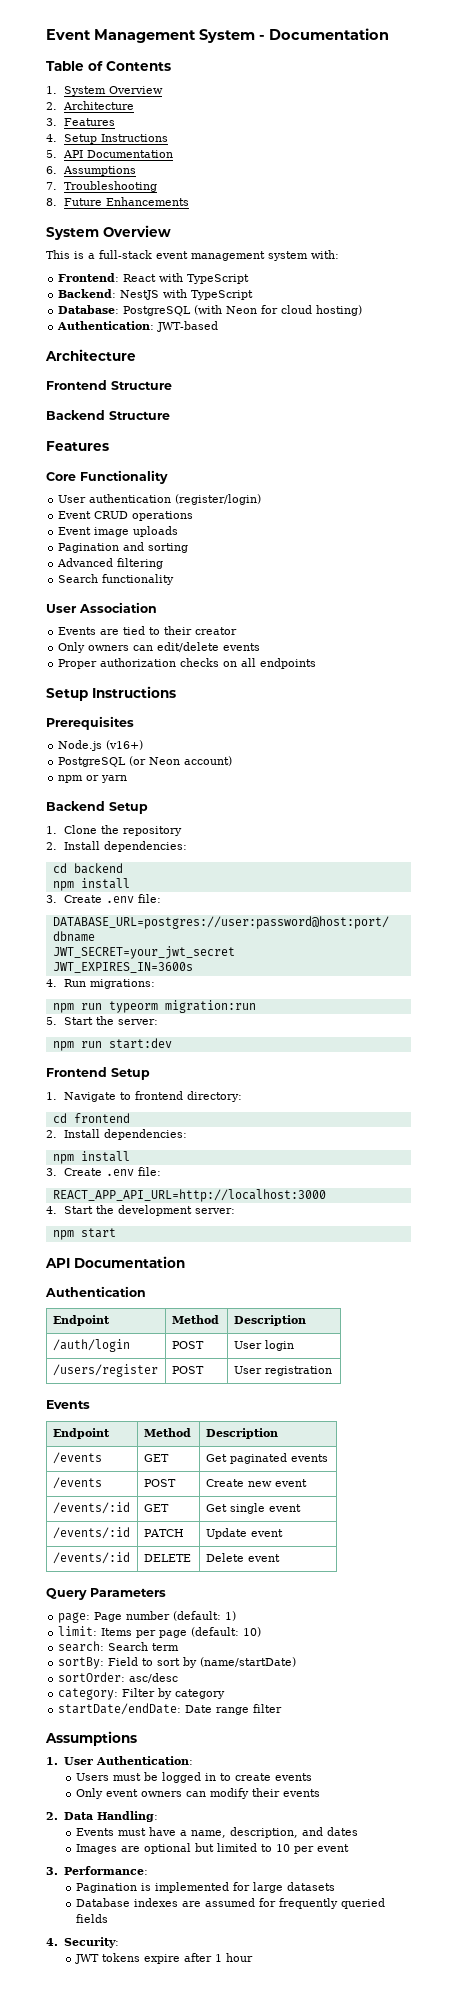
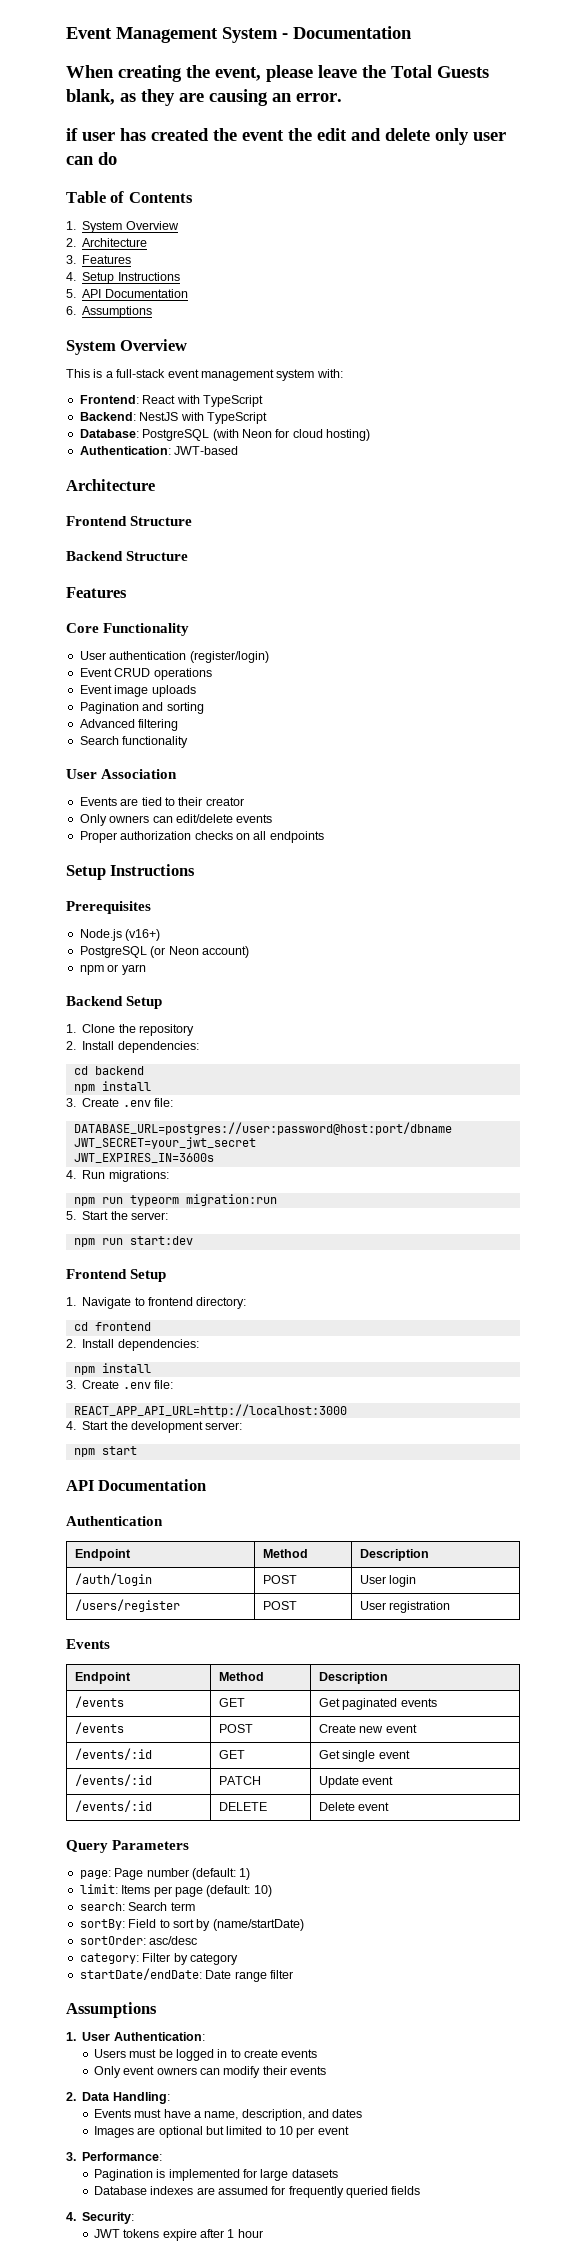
(389, 34) none -> [66,65,489,82] [66,89,342,106] [66,128,506,145] [66,152,117,165] // When creating the event, please leave the Total Guests blank, as they are causing an error. // if user has created the event the edit and delete only user can do
[46,181,157,192] [46,197,189,206] // 7. Troubleshooting // 8. Future Enhancements -> (153, 312) none

